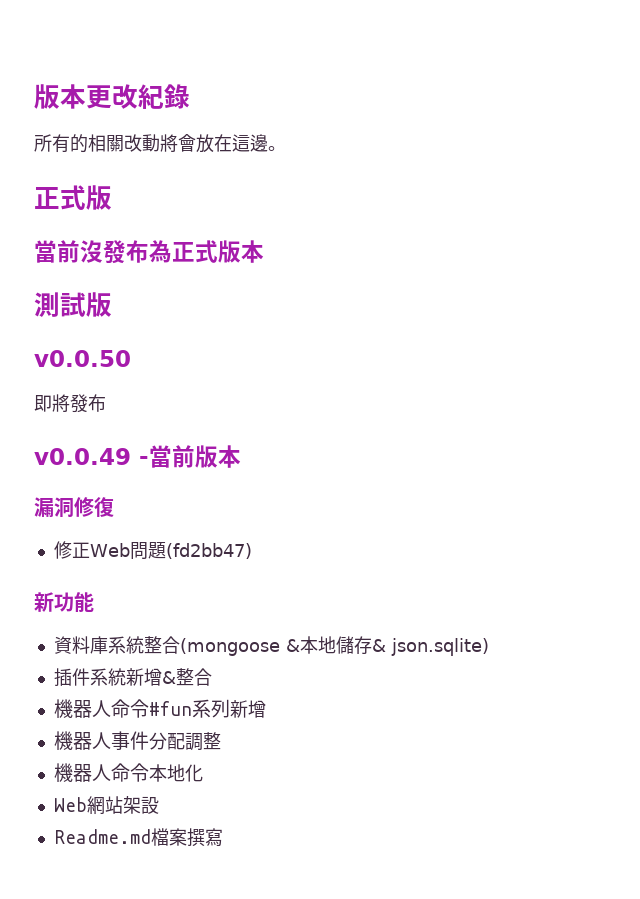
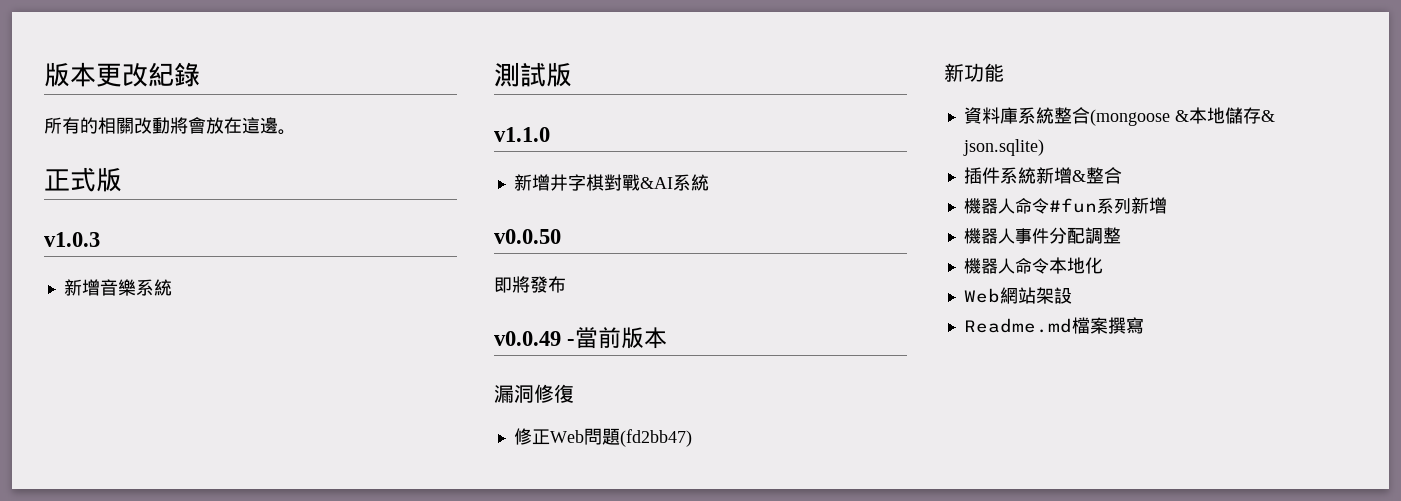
[34,240,264,264] [34,292,112,317] 當前沒發布為正式版本 // 測試版 -> [44,232,100,247] [63,279,172,296] [494,62,572,87] [494,127,550,142] [513,174,709,191] v1.0.3 // 新增音樂系統 // 測試版 // v1.1.0 // 新增井字棋對戰&AI系統

